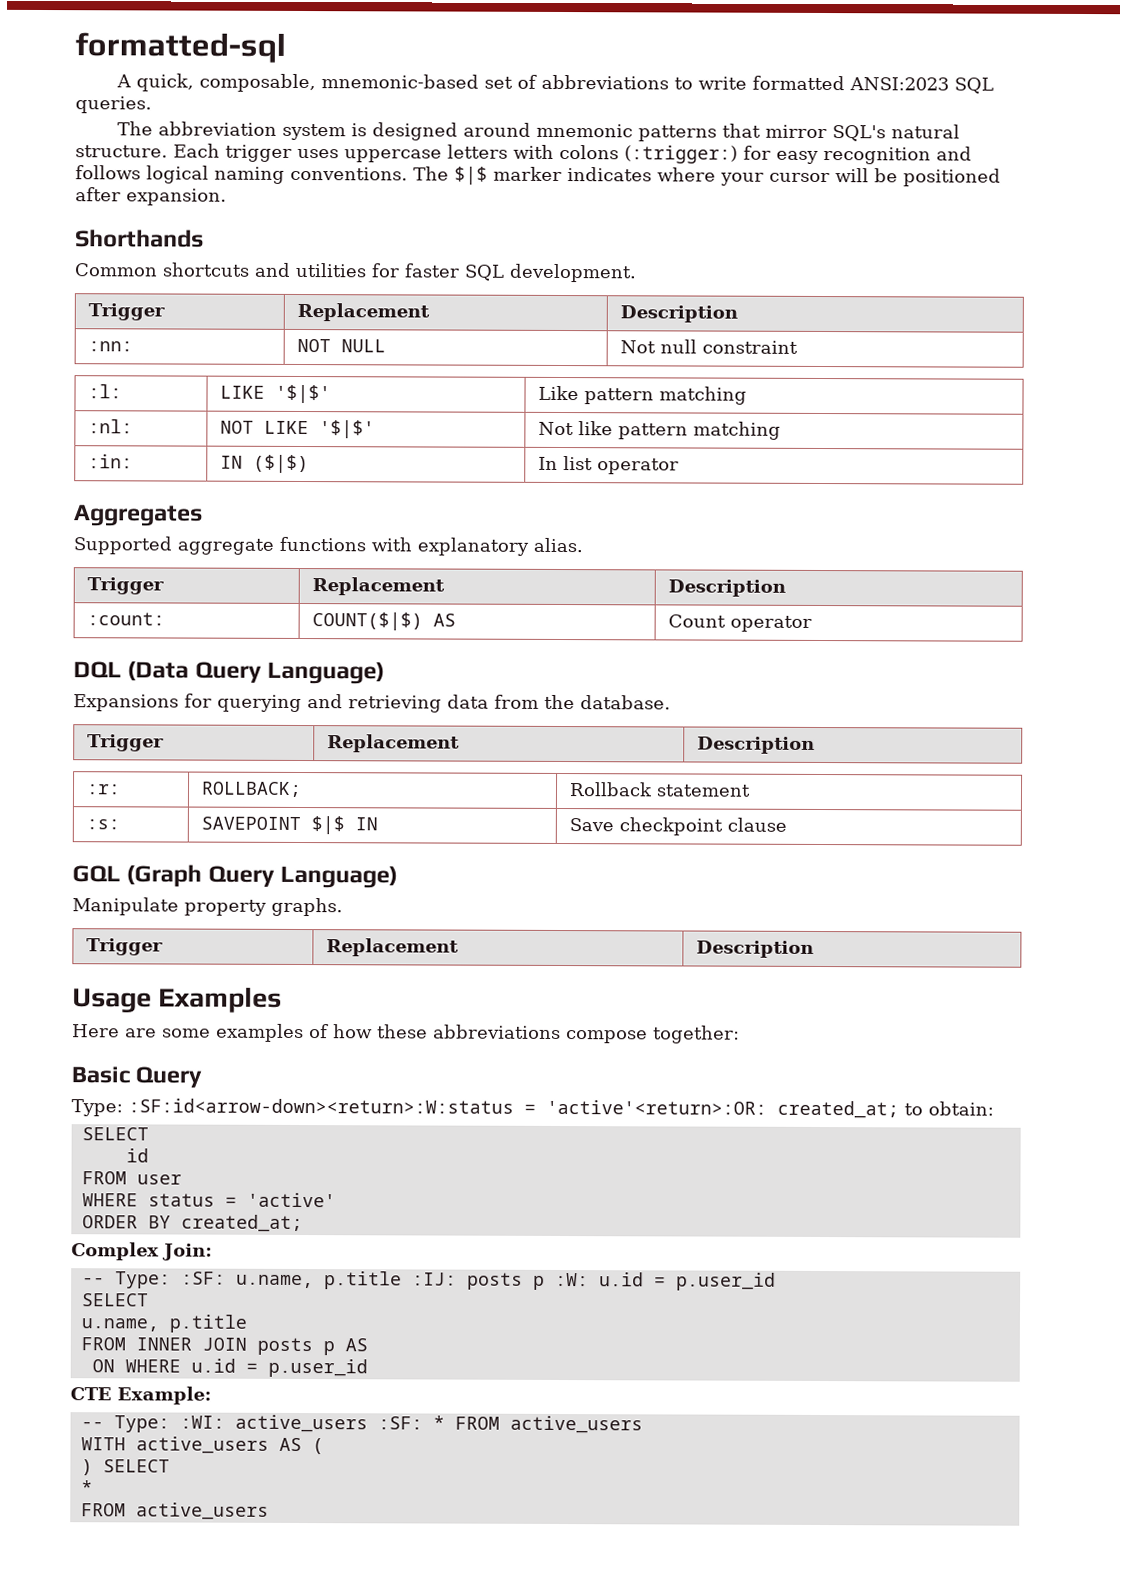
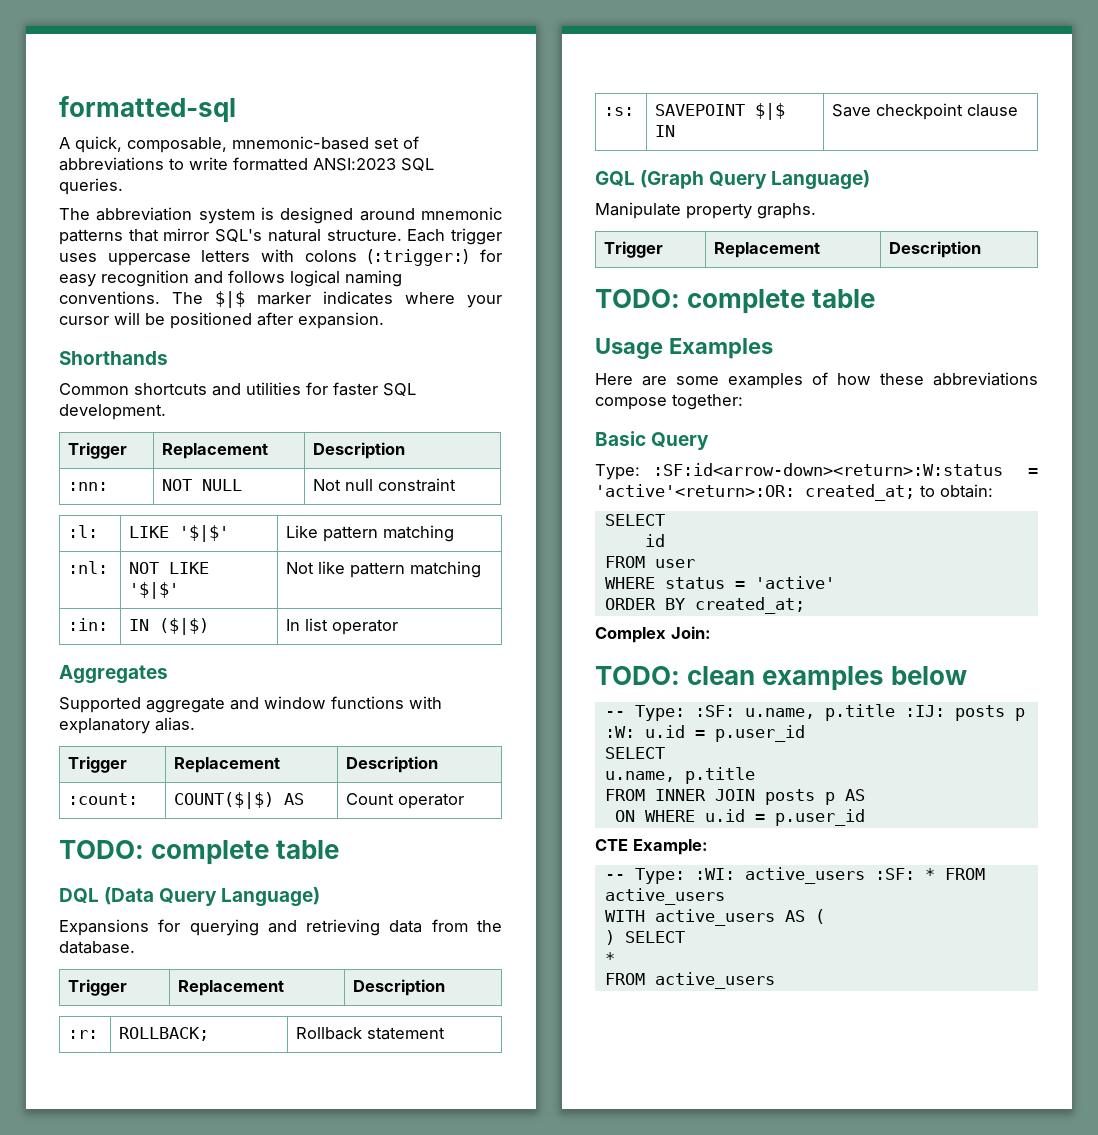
(274, 546) none -> [230,696,326,710] and window
(812, 623) none -> [59,840,340,865] // TODO: complete table
(814, 949) none -> [595,289,876,314] // TODO: complete table
(213, 1252) none -> [595,666,968,691] // TODO: clean examples below

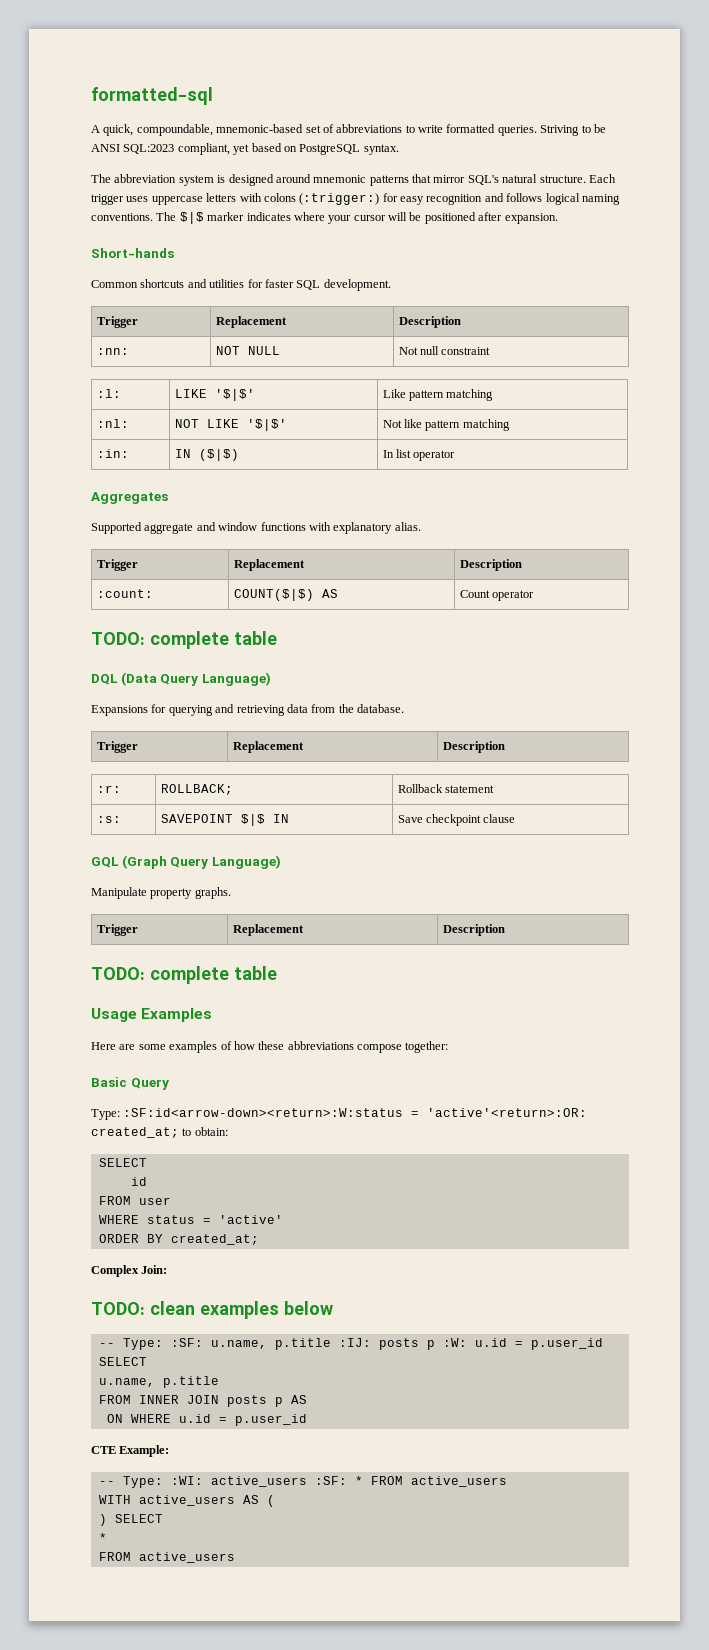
[127,137,227,153] composable, -> [136,124,213,136] compoundable,
[313,158,434,171] ANSI:2023 SQL -> (496, 128) none
(123, 186) none -> [540,124,606,136] [91,143,399,155] Striving to be ANSI SQL:2023 compliant, yet based on PostgreSQL syntax.
[59,351,168,365] Shorthands -> [91,248,174,258] Short-hands

